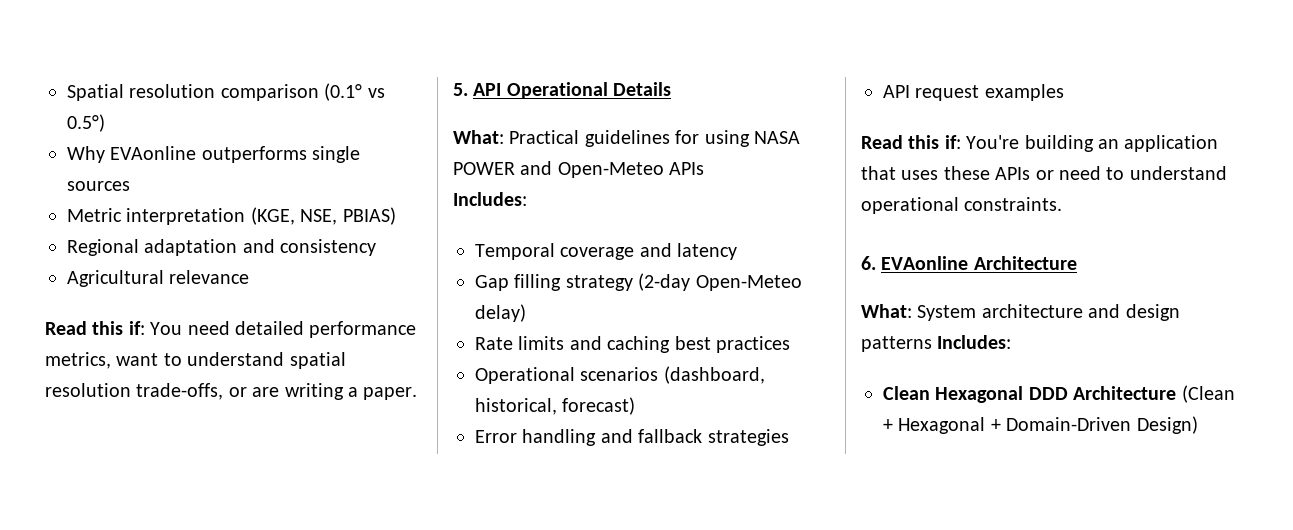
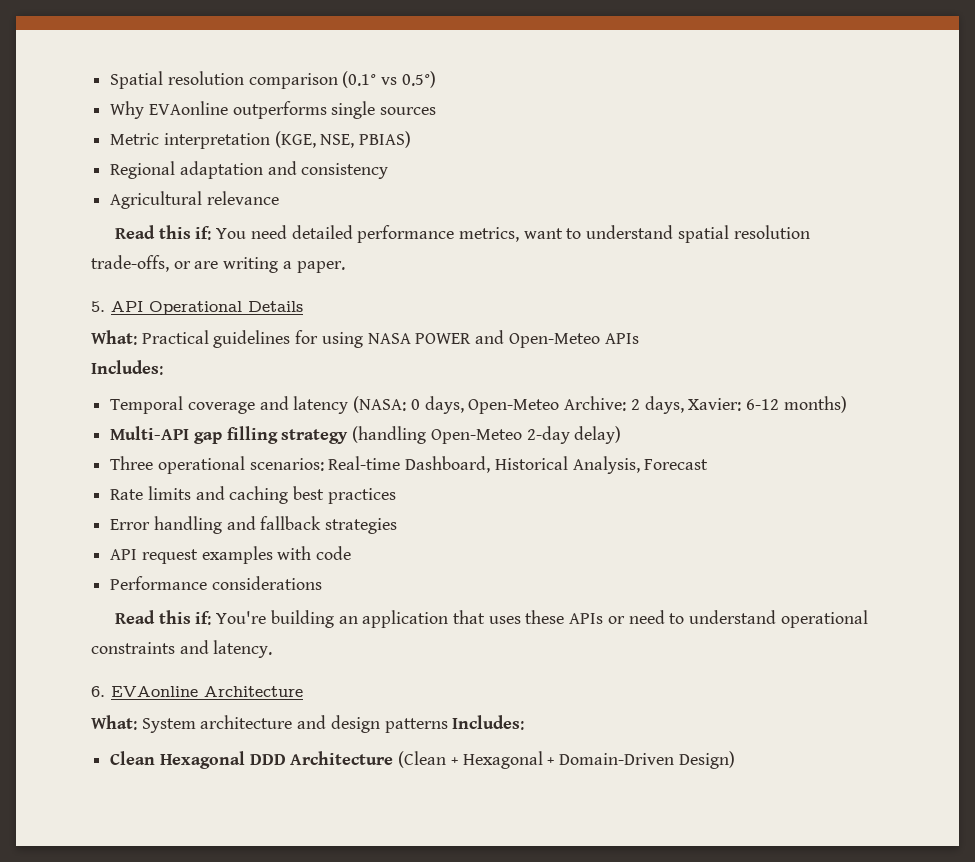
[475,273,802,291] [475,304,526,322] // Gap filling strategy (2-day Open-Meteo delay) -> [353,396,847,414] [110,426,622,444] [110,456,709,474] (NASA: 0 days, Open-Meteo Archive: 2 days, Xavier: 6-12 months) // Multi-API gap filling strategy (handling Open-Meteo 2-day delay) // Three operational scenarios: Real-time Dashboard, Historical Analysis, Forecast
[475,366,765,384] [475,397,636,415] // Operational scenarios (dashboard, historical, forecast) -> (396, 496) none
(1064, 92) none -> [277,546,352,560] [110,576,322,590] with code // Performance considerations
[964,197,1063,211] constraints. -> [91,640,273,658] constraints and latency.

